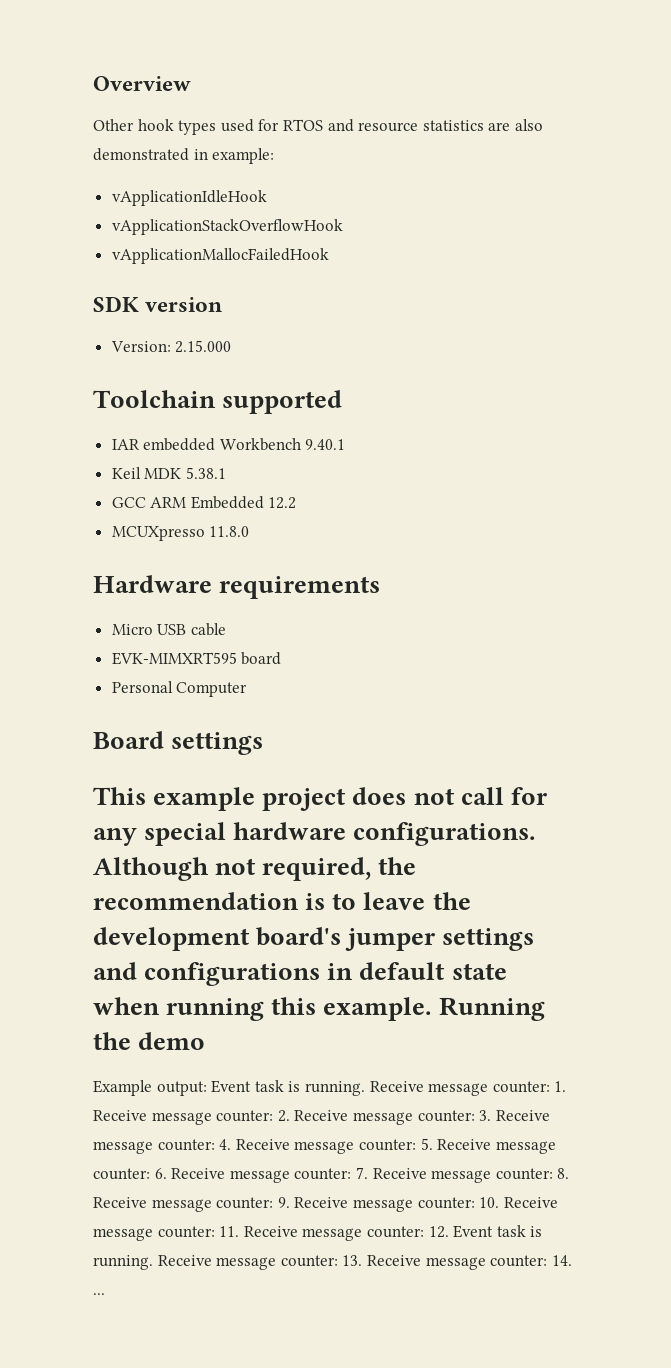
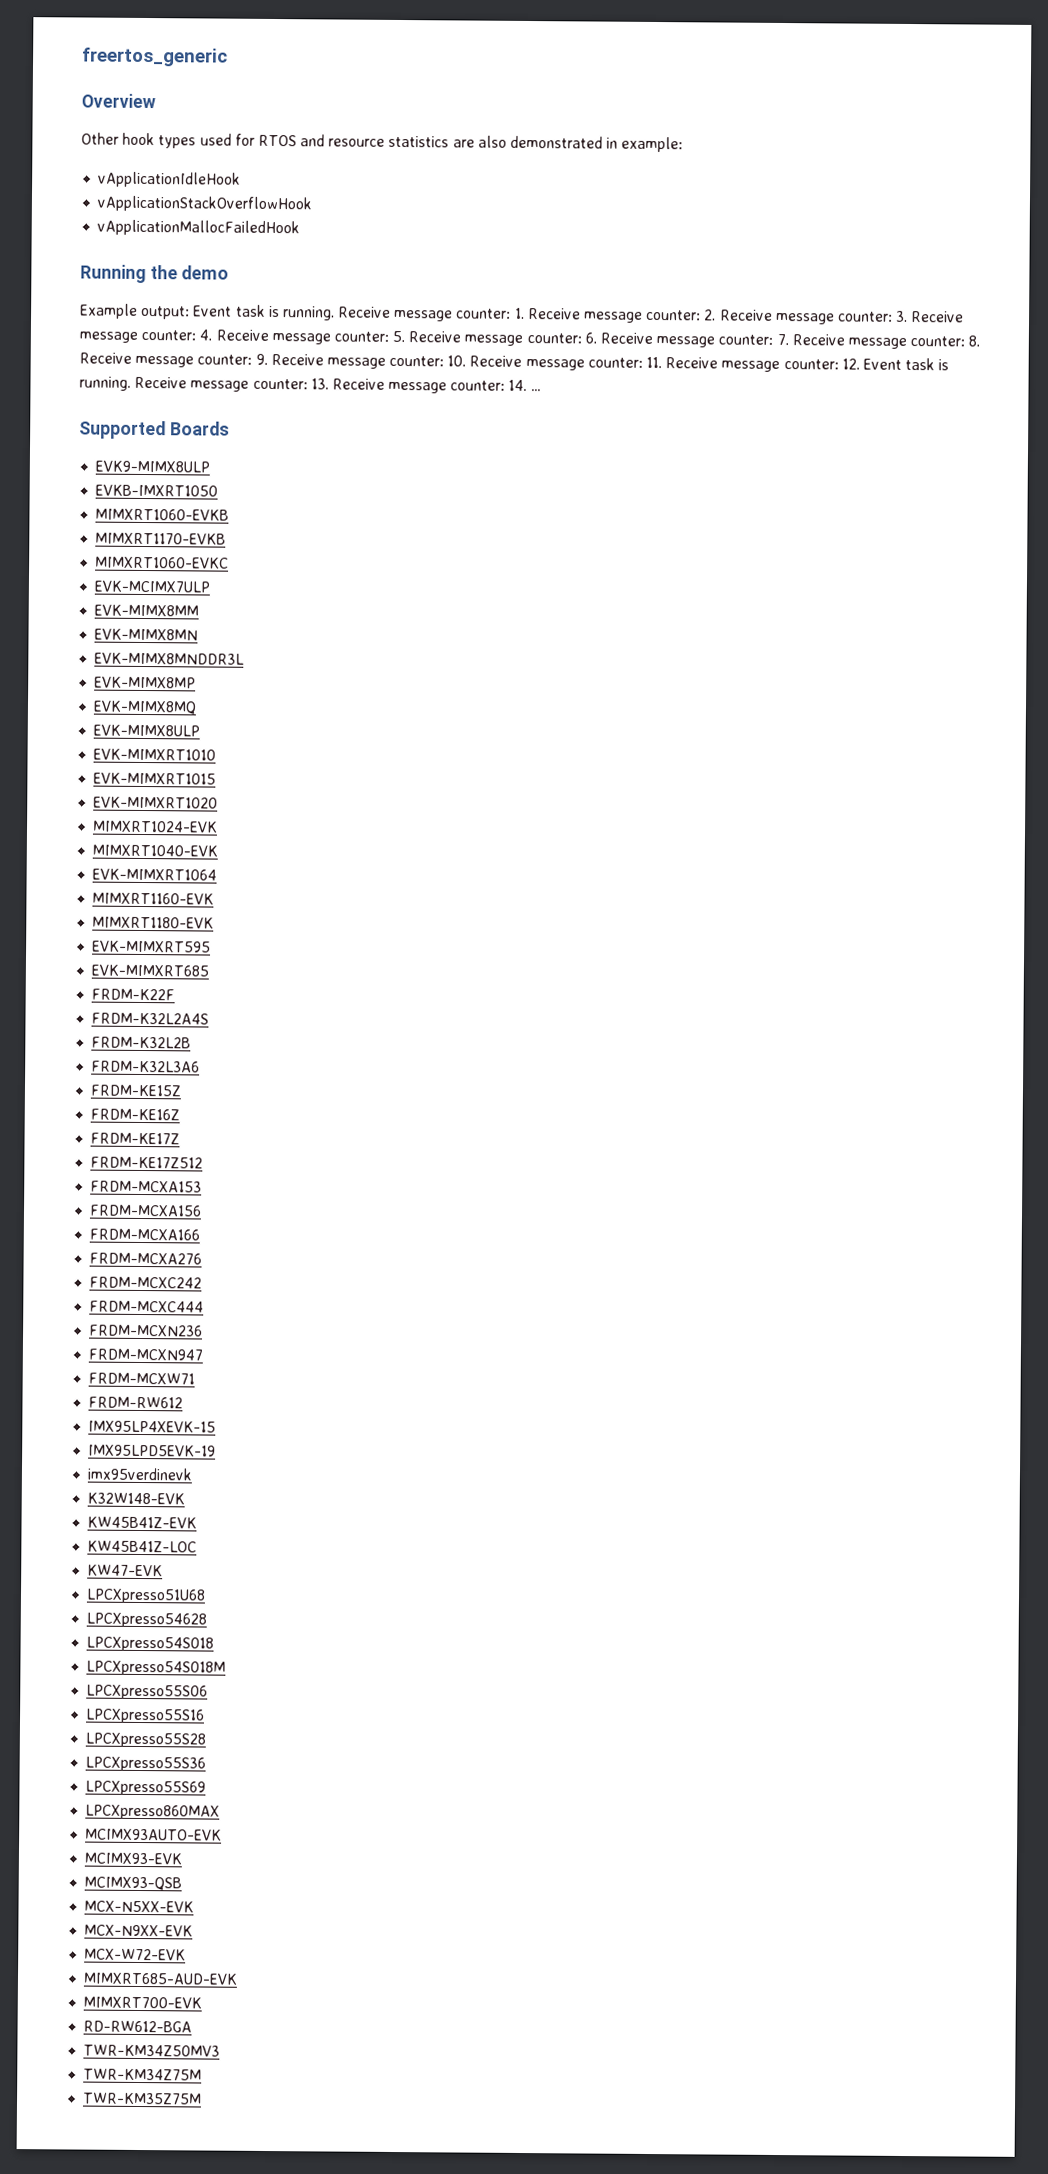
(93, 83) none -> [82,47,228,67] freertos_generic //
[93,296,223,312] [110,340,232,353] [93,390,343,414] [111,438,346,451] [111,467,226,479] [111,496,297,509] [111,526,250,541] [93,575,381,599] [111,623,226,636] [111,652,282,665] [111,681,248,697] [93,731,264,755] [93,787,548,811] [93,822,536,846] [93,857,417,881] [93,892,471,910] [93,927,535,951] [93,962,507,986] [93,997,432,1021] SDK version // Version: 2.15.000 // Toolchain supported // IAR embedded Workbench 9.40.1 // Keil MDK 5.38.1 // GCC ARM Embedded 12.2 // MCUXpresso 11.8.0 // Hardware requirements // Micro USB cable // EVK-MIMXRT595 board // Personal Computer // Board settings // This example project does not call for any special hardware configurations. Although not required, the recommendation is to leave the development board's jumper settings and configurations in default state when running this example. -> (301, 228) none
(105, 1294) none -> [79,420,230,440] [95,460,211,473] [95,484,219,497] [95,508,230,521] [95,532,227,545] [95,556,230,569] [94,580,211,593] [94,604,200,617] [94,628,199,641] [94,652,245,665] [94,676,197,689] [93,700,198,715] [93,724,201,737] [93,748,217,761] [93,772,217,785] [93,796,219,809] [92,820,219,833] [92,844,219,857] [92,868,218,881] [92,892,215,905] [92,916,215,929] [92,940,212,953] [91,964,210,977] [91,988,176,1001] [91,1012,210,1025] [91,1036,192,1049] [91,1060,201,1073] [90,1084,183,1097] [90,1108,181,1121] [90,1132,181,1145] [90,1156,204,1169] [90,1180,203,1193] [89,1204,203,1217] [89,1228,201,1241] [89,1252,203,1265] [89,1276,203,1289] [89,1300,205,1313] [89,1324,204,1337] [88,1348,204,1361] [88,1372,196,1385] [88,1396,184,1409] [88,1420,217,1433] [88,1444,217,1457] [87,1467,193,1481] [87,1492,186,1505] [87,1516,198,1529] [87,1540,198,1553] [87,1564,164,1577] [86,1588,207,1604] [86,1612,208,1628] [86,1636,215,1652] [86,1660,227,1676] [86,1684,209,1700] [85,1708,206,1724] [85,1732,207,1748] [85,1756,207,1772] [85,1780,207,1796] [85,1804,221,1820] [85,1828,223,1841] [84,1852,183,1865] [84,1876,183,1891] [84,1900,195,1913] [84,1924,194,1937] [84,1948,187,1961] [83,1972,239,1985] [83,1996,203,2009] [83,2020,193,2033] [83,2044,221,2057] [83,2068,203,2081] [83,2092,203,2105] // Supported Boards // EVK9-MIMX8ULP // EVKB-IMXRT1050 // MIMXRT1060-EVKB // MIMXRT1170-EVKB // MIMXRT1060-EVKC // EVK-MCIMX7ULP // EVK-MIMX8MM // EVK-MIMX8MN // EVK-MIMX8MNDDR3L // EVK-MIMX8MP // EVK-MIMX8MQ // EVK-MIMX8ULP // EVK-MIMXRT1010 // EVK-MIMXRT1015 // EVK-MIMXRT1020 // MIMXRT1024-EVK // MIMXRT1040-EVK // EVK-MIMXRT1064 // MIMXRT1160-EVK // MIMXRT1180-EVK // EVK-MIMXRT595 // EVK-MIMXRT685 // FRDM-K22F // FRDM-K32L2A4S // FRDM-K32L2B // FRDM-K32L3A6 // FRDM-KE15Z // FRDM-KE16Z // FRDM-KE17Z // FRDM-KE17Z512 // FRDM-MCXA153 // FRDM-MCXA156 // FRDM-MCXA166 // FRDM-MCXA276 // FRDM-MCXC242 // FRDM-MCXC444 // FRDM-MCXN236 // FRDM-MCXN947 // FRDM-MCXW71 // FRDM-RW612 // IMX95LP4XEVK-15 // IMX95LPD5EVK-19 // imx95verdinevk // K32W148-EVK // KW45B41Z-EVK // KW45B41Z-LOC // KW47-EVK // LPCXpresso51U68 // LPCXpresso54628 // LPCXpresso54S018 // LPCXpresso54S018M // LPCXpresso55S06 // LPCXpresso55S16 // LPCXpresso55S28 // LPCXpresso55S36 // LPCXpresso55S69 // LPCXpresso860MAX // MCIMX93AUTO-EVK // MCIMX93-EVK // MCIMX93-QSB // MCX-N5XX-EVK // MCX-N9XX-EVK // MCX-W72-EVK // MIMXRT685-AUD-EVK // MIMXRT700-EVK // RD-RW612-BGA // TWR-KM34Z50MV3 // TWR-KM34Z75M // TWR-KM35Z75M

